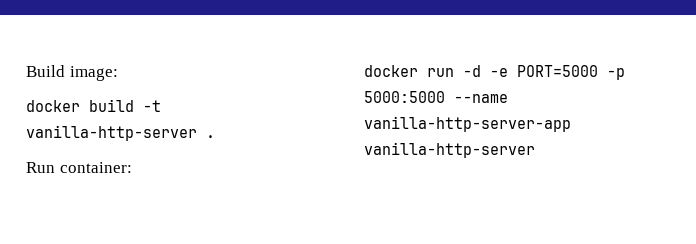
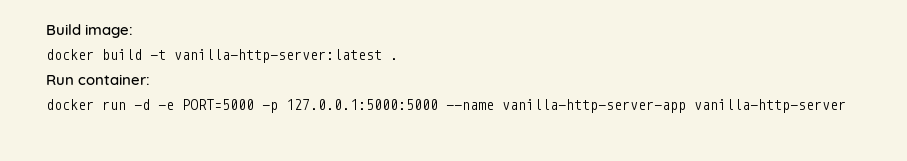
[26,125,197,141] vanilla-http-server -> [174,49,382,63] vanilla-http-server:latest
[364,91,445,103] 5000:5000 -> [286,99,438,110] 127.0.0.1:5000:5000

